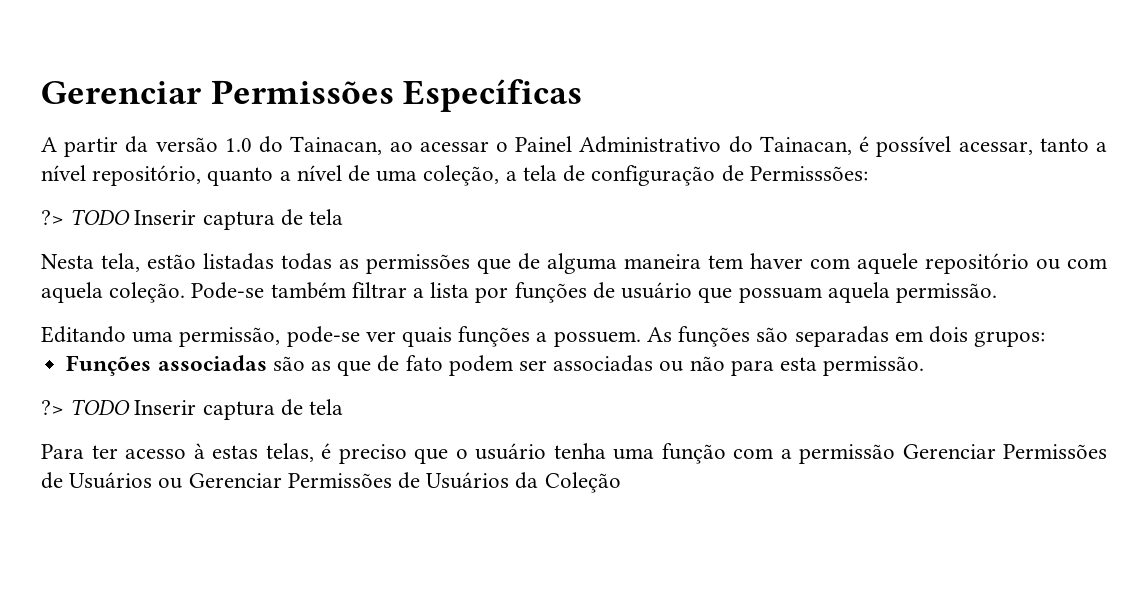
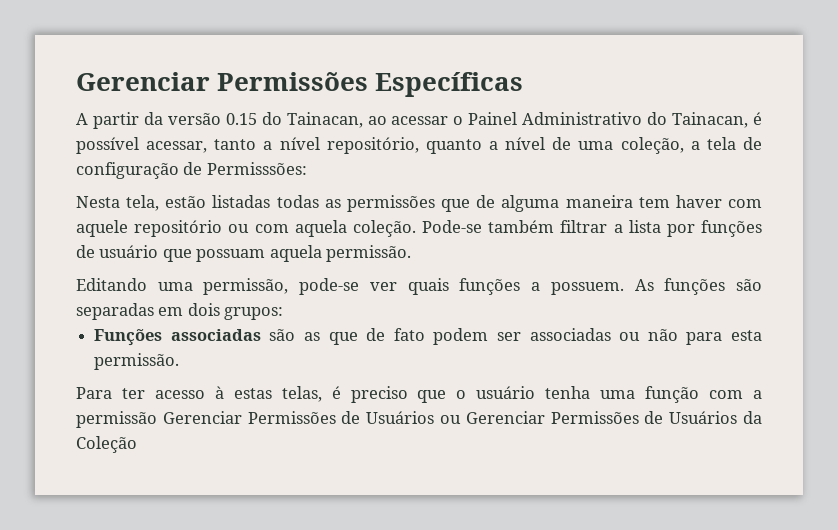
[224,138,252,152] 1.0 -> [225,113,257,125] 0.15
[41,209,344,230] // ?> TODO Inserir captura de tela -> (307, 168) none
[41,399,344,420] // ?> TODO Inserir captura de tela -> (180, 361) none

